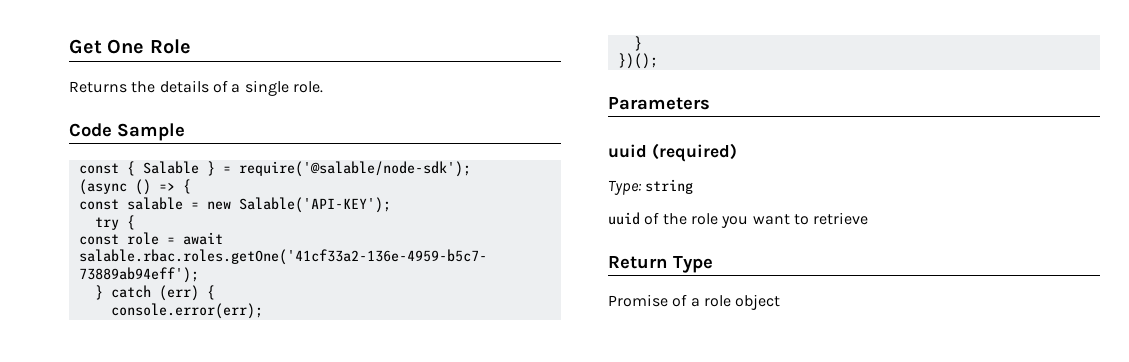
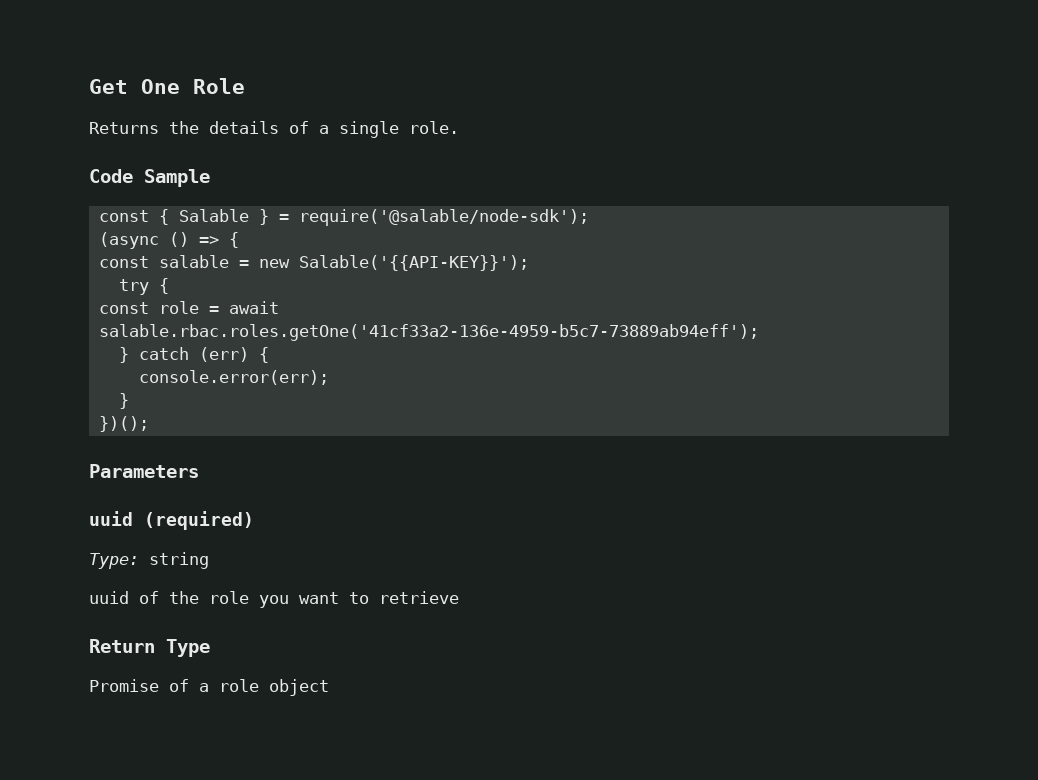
[238,197,391,213] Salable('API-KEY'); -> [298,255,529,271] Salable('{{API-KEY}}');

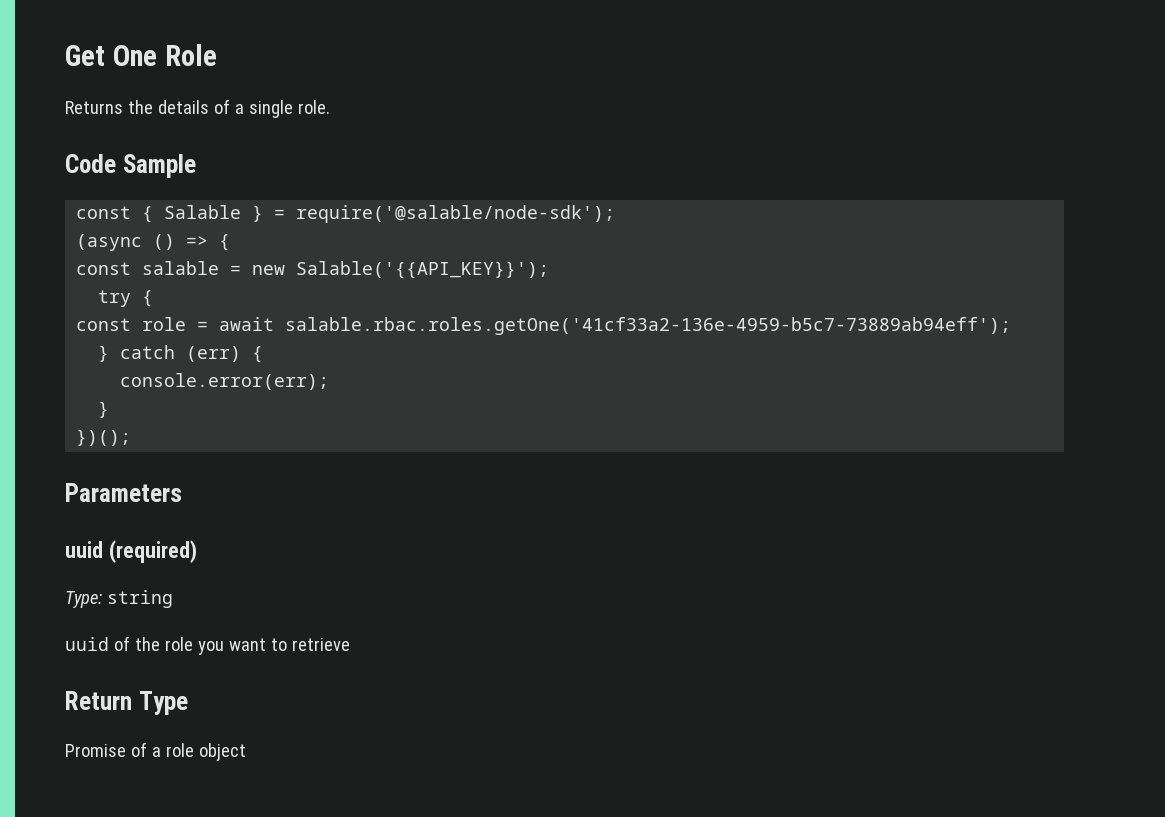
[298,255,529,271] Salable('{{API-KEY}}'); -> [296,261,550,279] Salable('{{API_KEY}}');

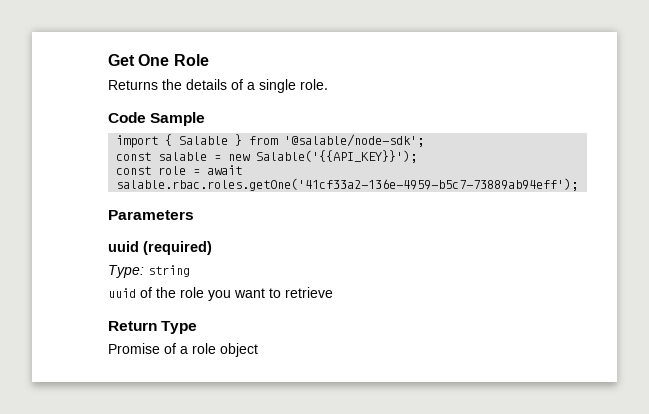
[76,206,132,219] const -> [116,135,159,148] import
[274,205,616,223] [76,234,231,251] = require('@salable/node-sdk'); // (async () => { -> [249,134,425,147] from '@salable/node-sdk';
[98,290,154,307] // try { -> (418, 156) none
[98,345,264,363] [120,373,330,390] [98,401,110,418] [76,429,132,446] // } catch (err) { // console.error(err); // } // })(); -> (579, 184) none

